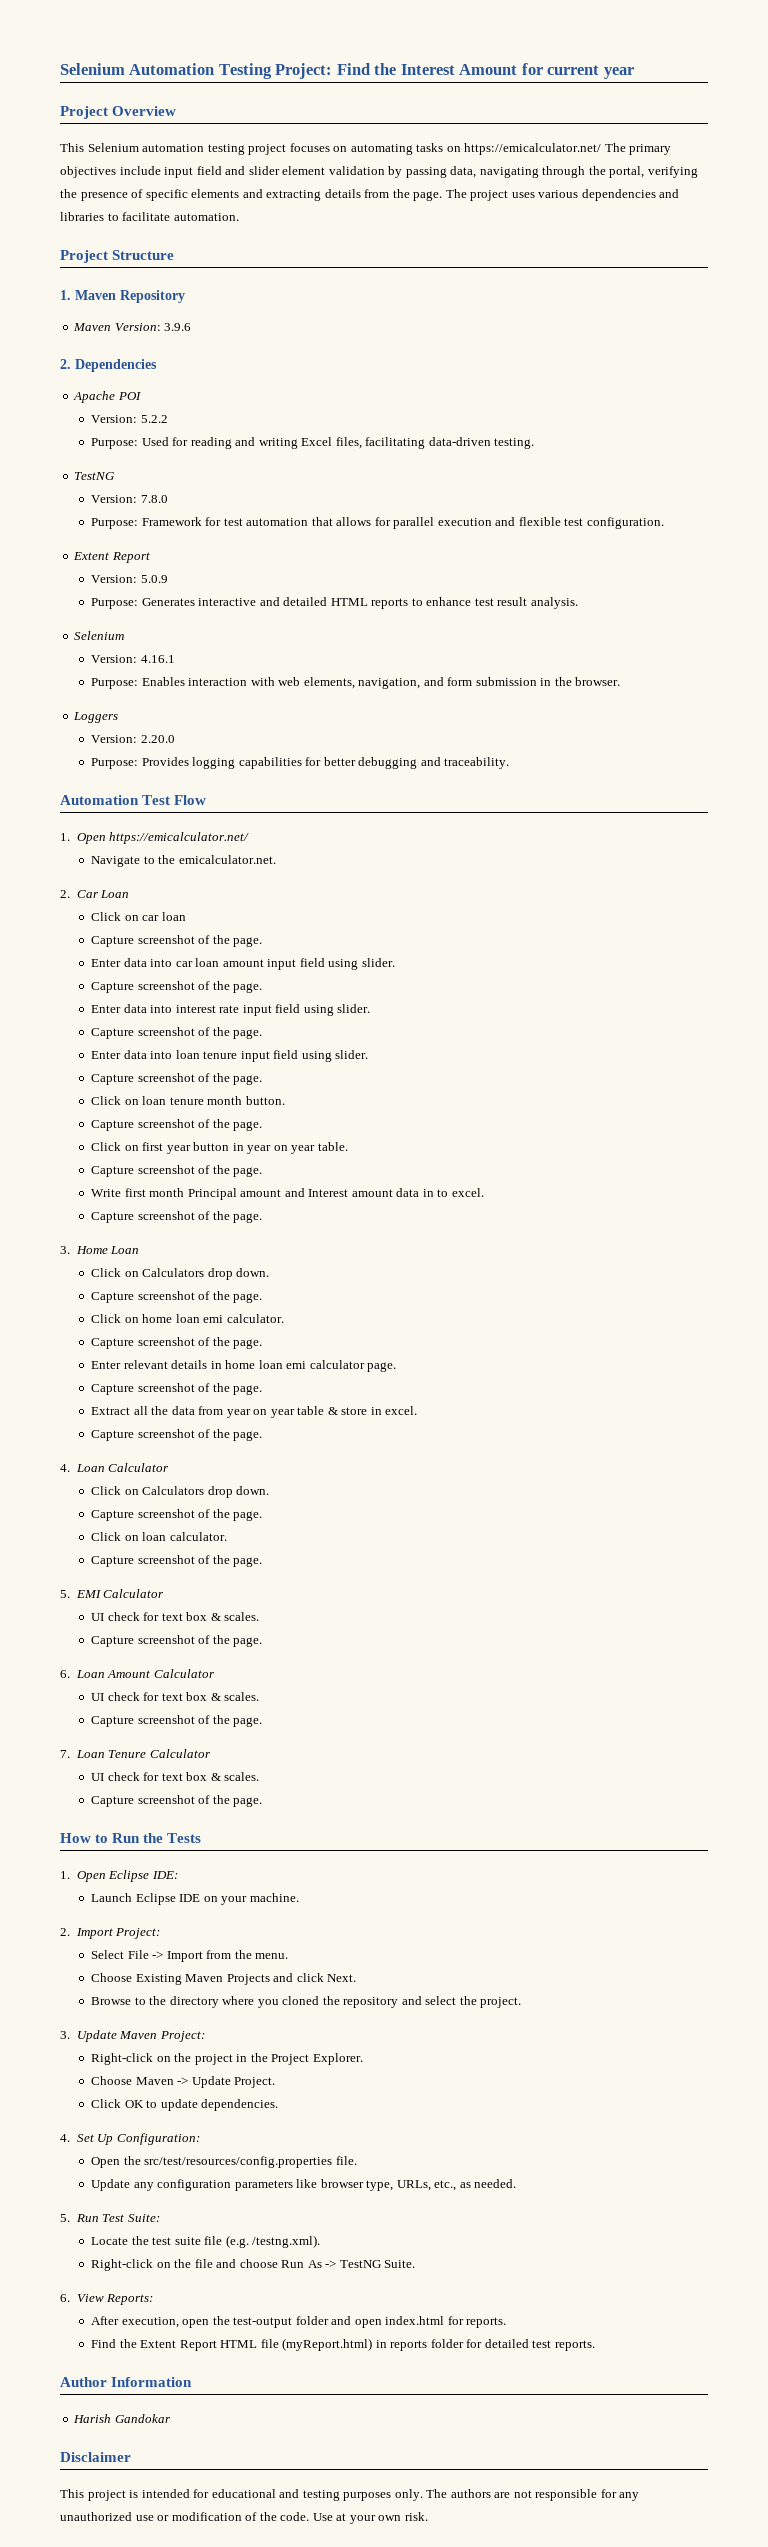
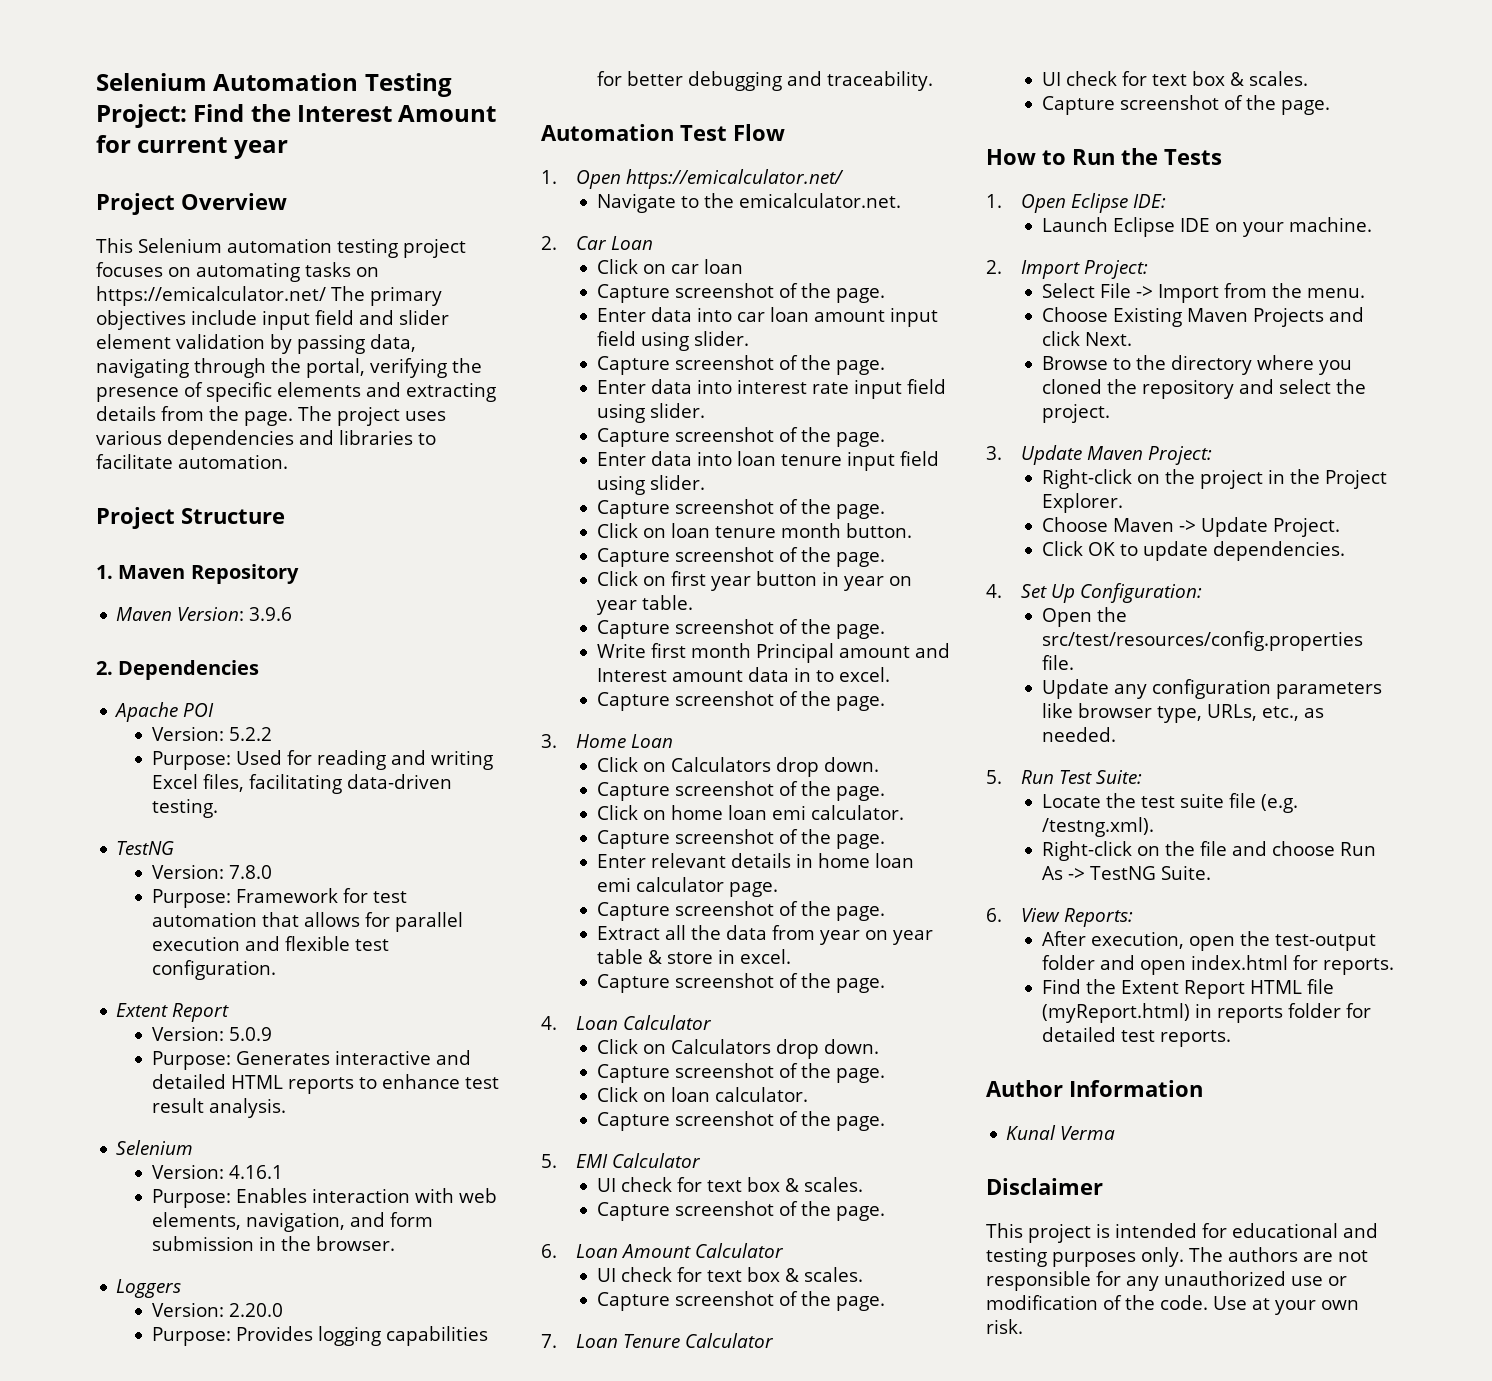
[73,2414,171,2423] Harish Gandokar -> [1006,1125,1116,1140] Kunal Verma

